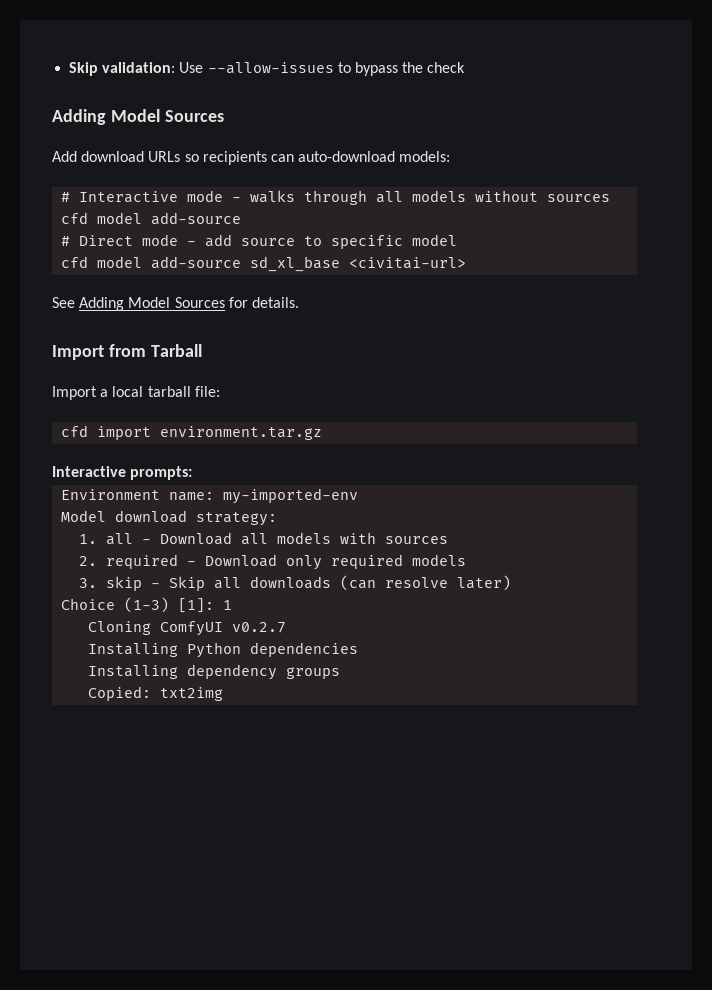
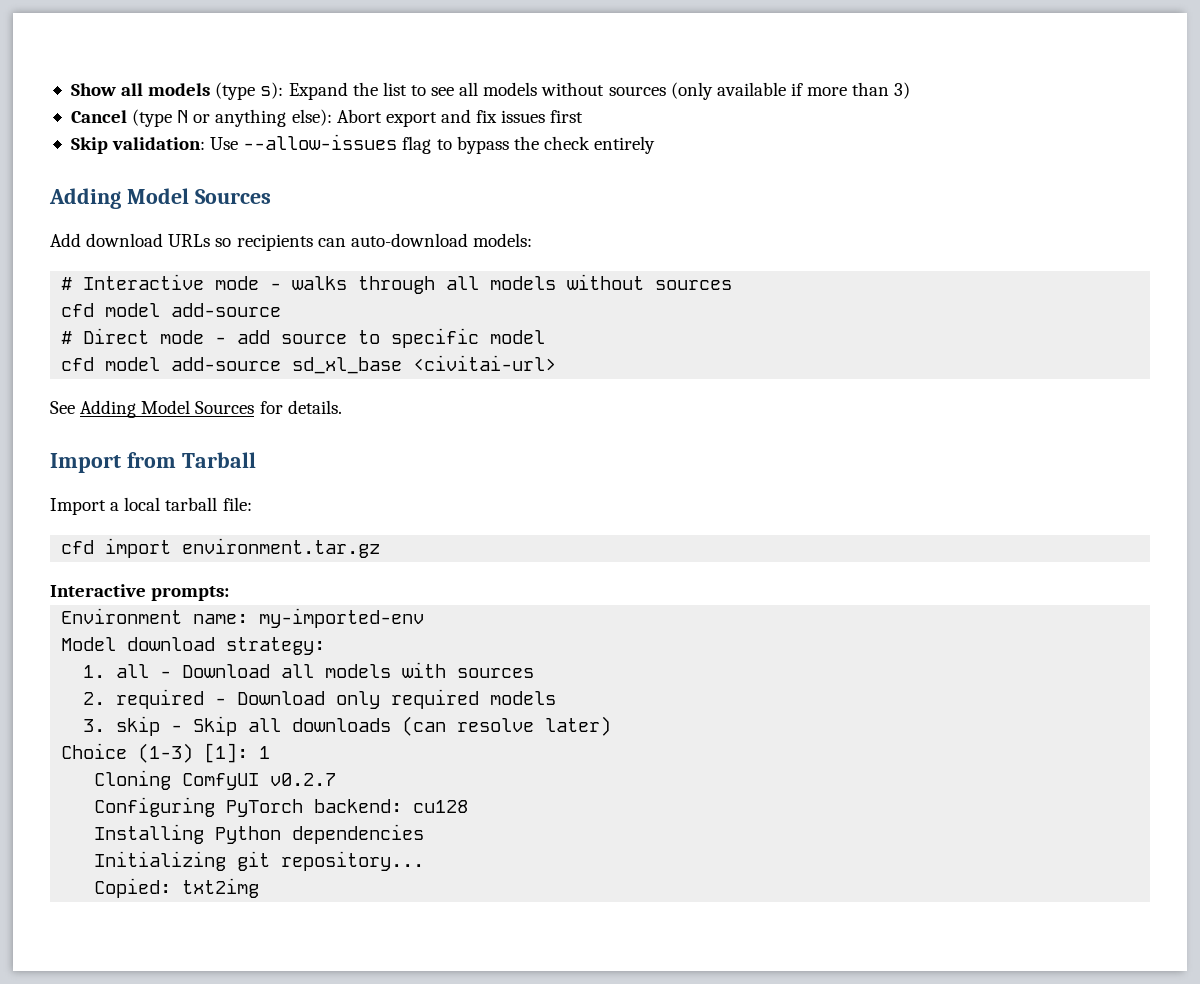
(69, 69) none -> [70,82,911,100] [70,109,584,127] Show all models (type s): Expand the list to see all models without sources (only available if more than 3) // Cancel (type N or anything else): Abort export and fix issues first //
(334, 68) none -> [402,136,432,154] flag
(466, 67) none -> [594,136,656,154] entirely
(287, 627) none -> [94,797,469,817] // Configuring PyTorch backend: cu128
[88,664,341,680] Installing dependency groups -> [94,851,425,871] Initializing git repository...

